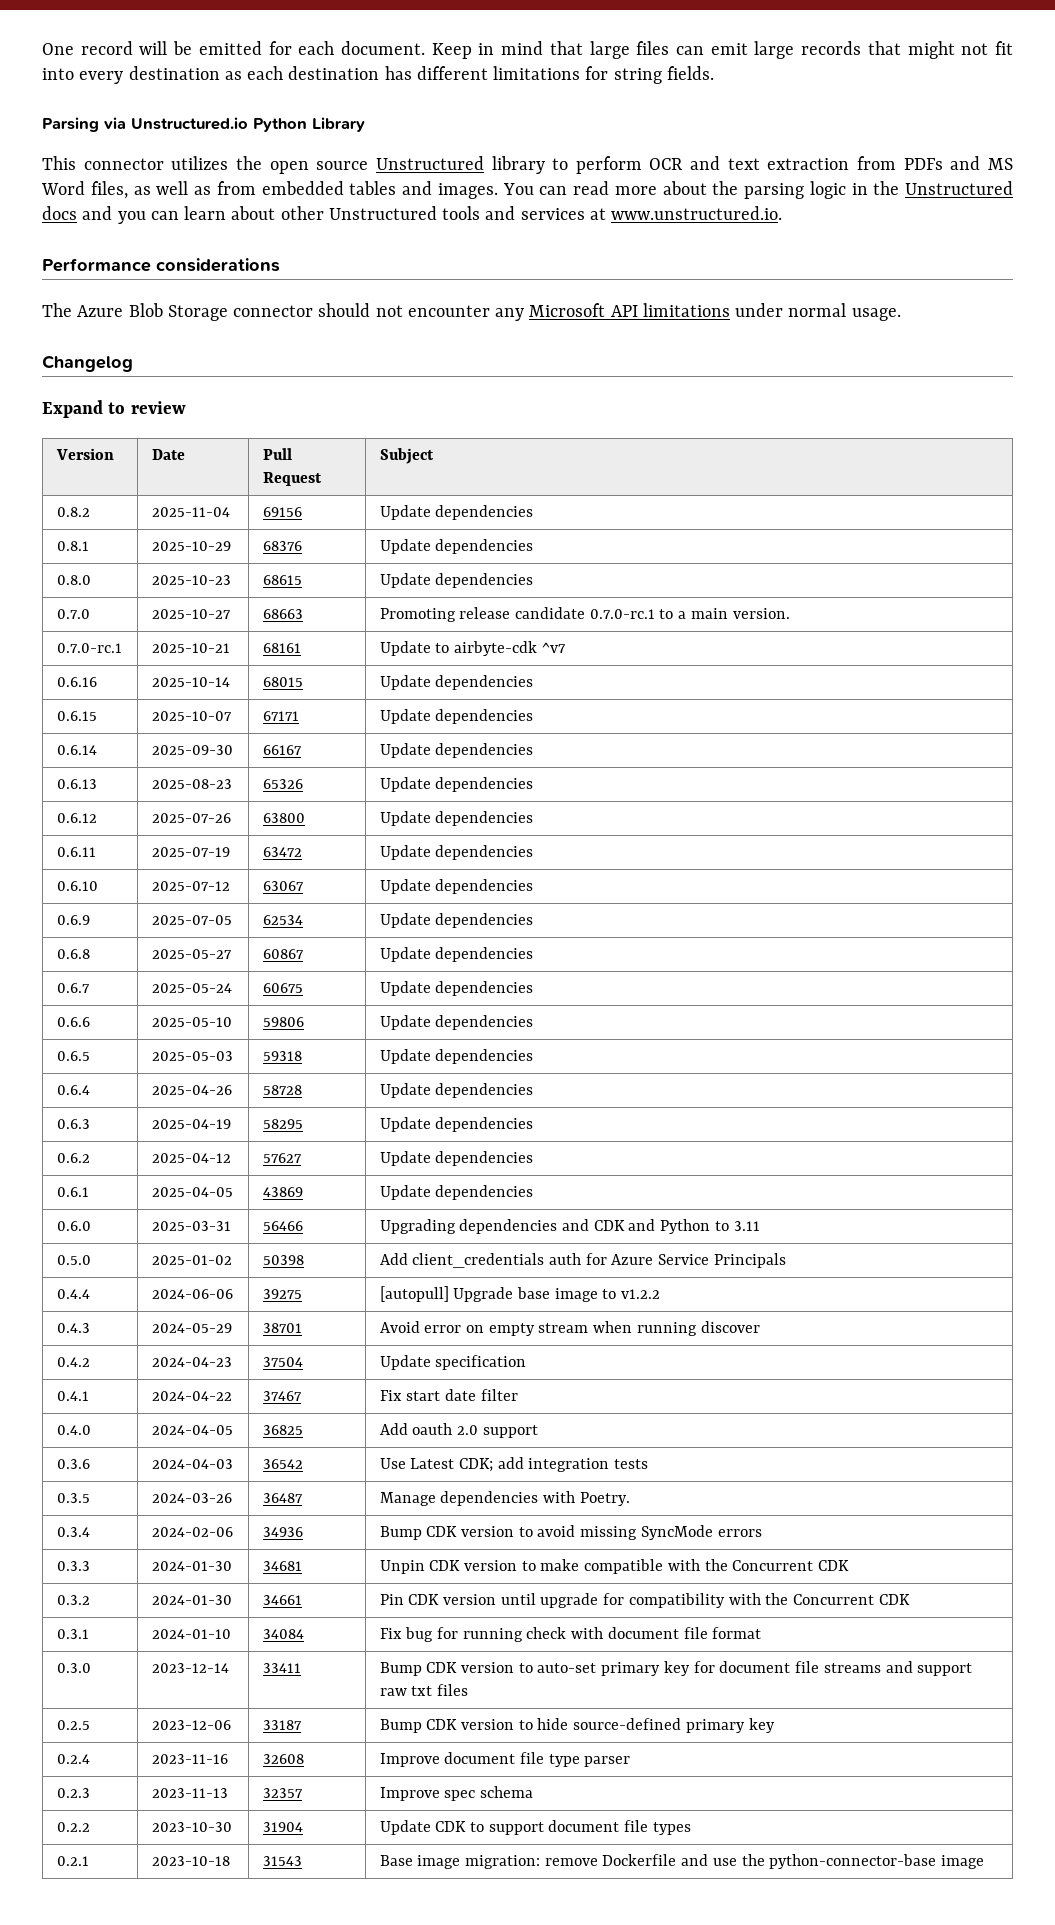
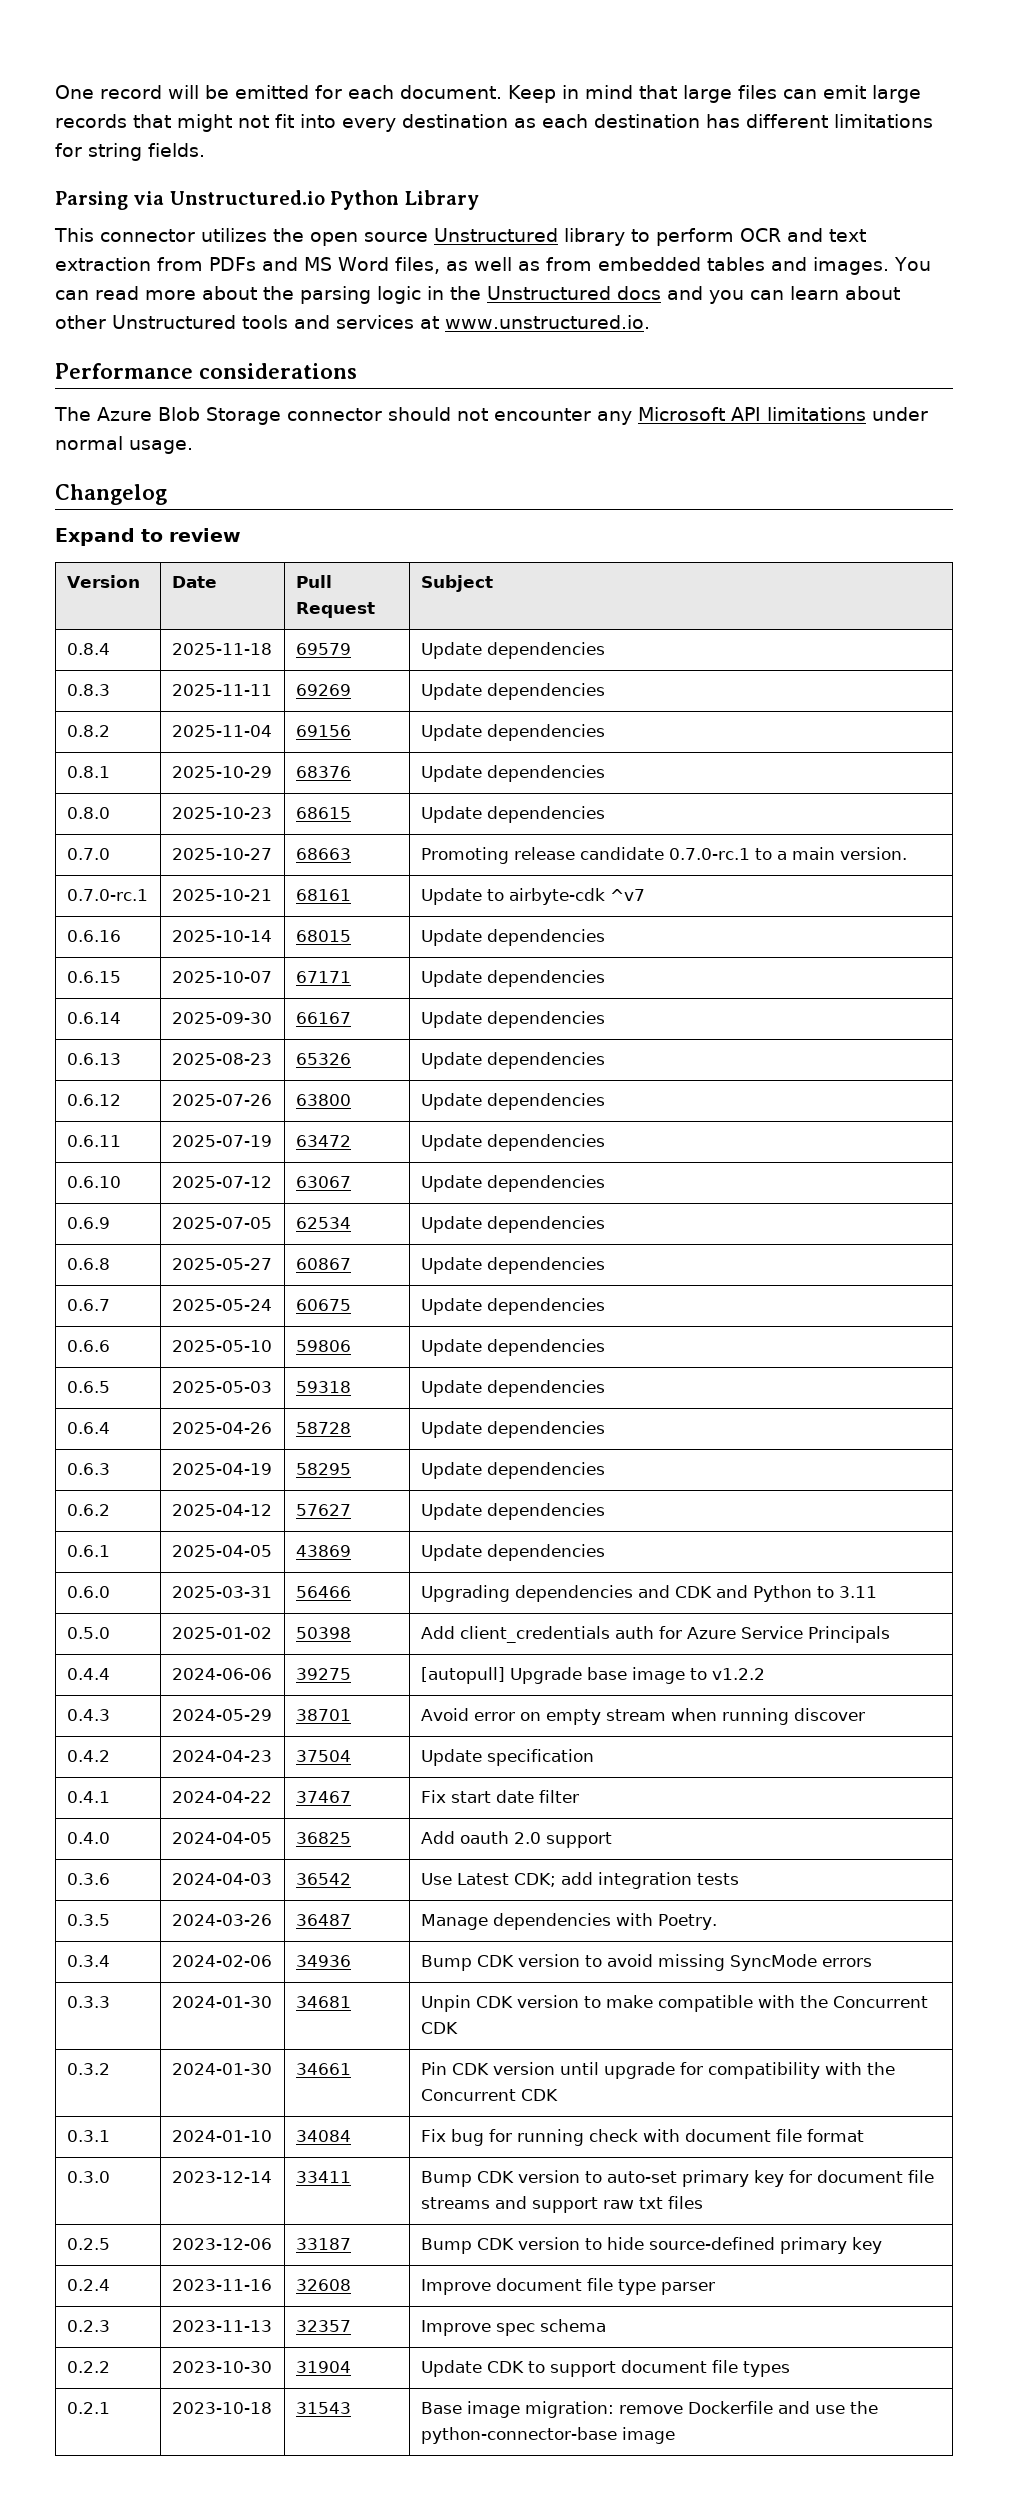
(434, 456) none -> [66,643,110,655] [171,643,272,655] [295,643,351,655] [420,642,605,659] [66,684,110,696] [171,684,272,696] [295,684,351,696] [420,683,605,700] // 0.8.4 | 2025-11-18 | 69579 | Update dependencies // 0.8.3 | 2025-11-11 | 69269 | Update dependencies

